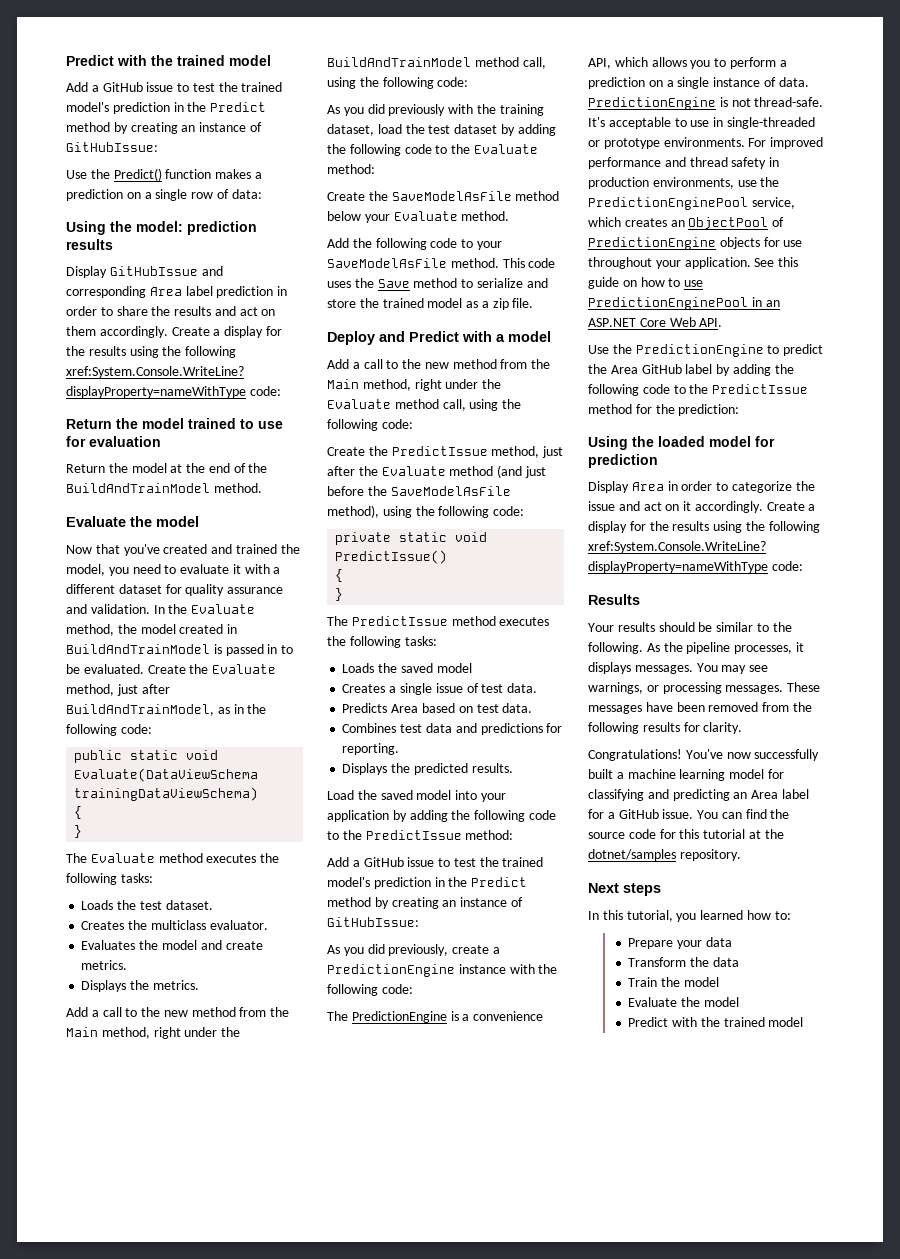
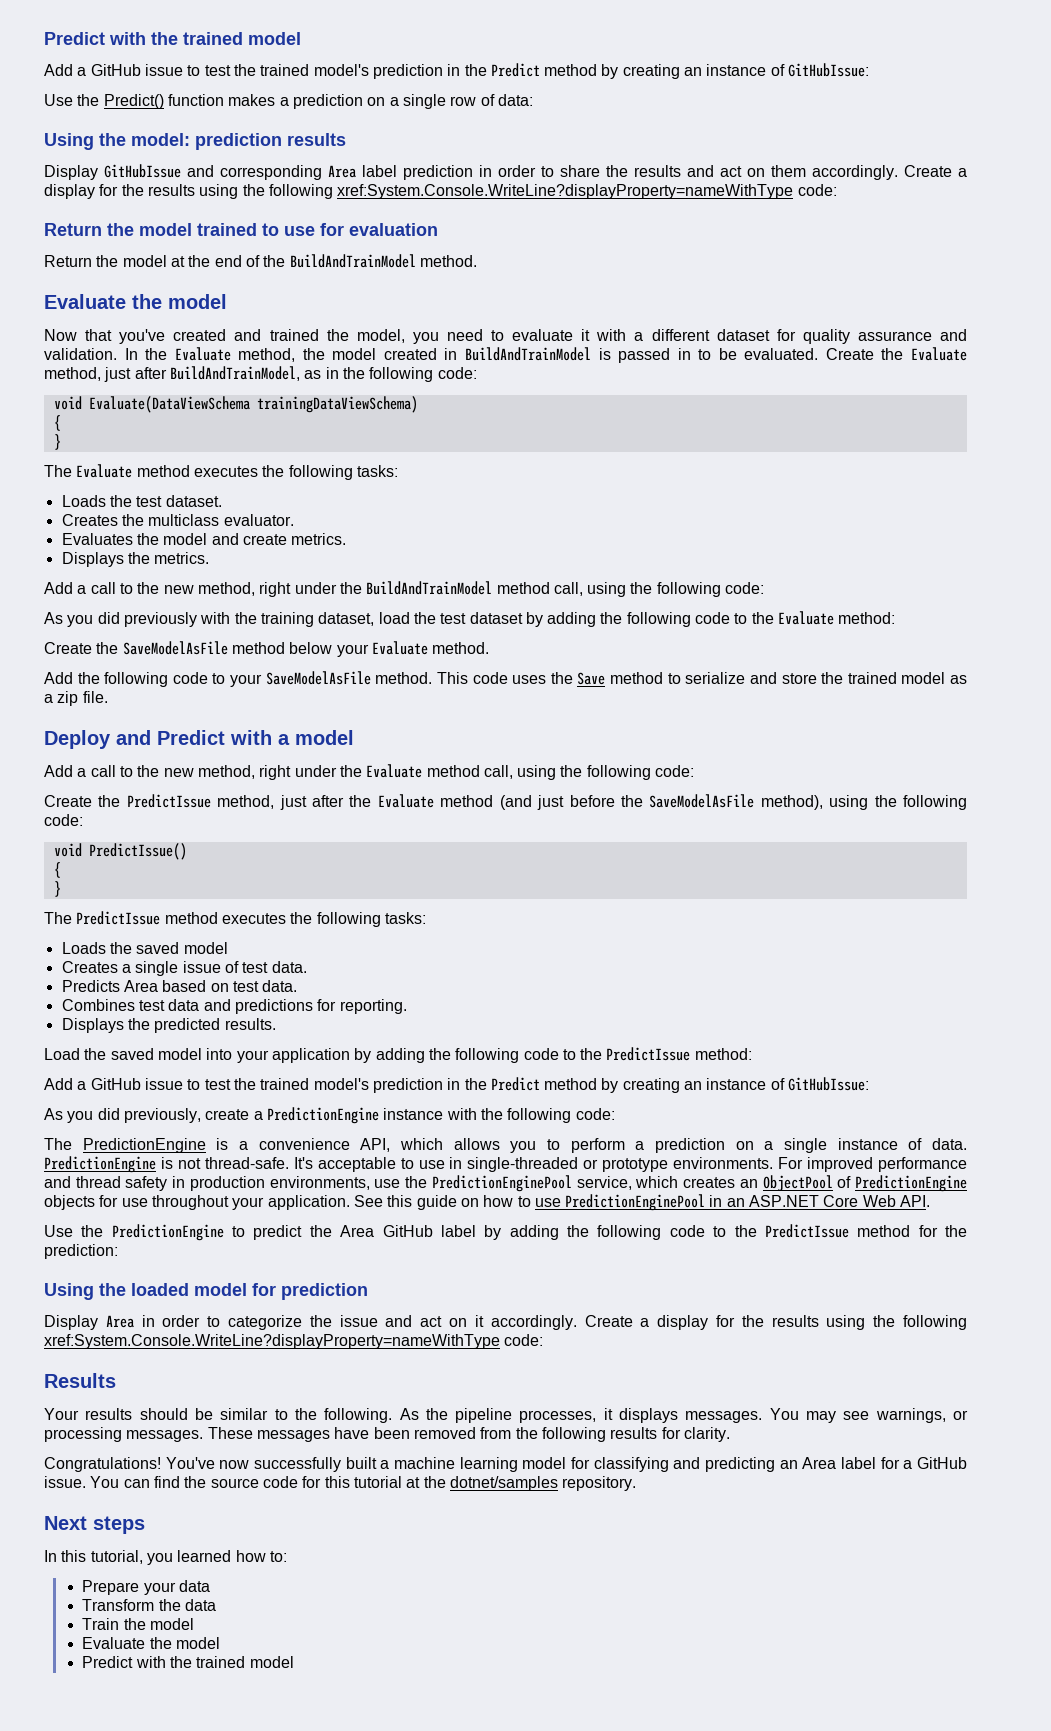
[74,750,179,763] public static -> (477, 373) none
[191,1007,290,1017] [66,1027,98,1037] method from the Main -> (194, 589) none
[452,359,551,369] [327,379,359,389] method from the Main -> (194, 772) none
[335,532,448,545] private static -> (83, 820) none

